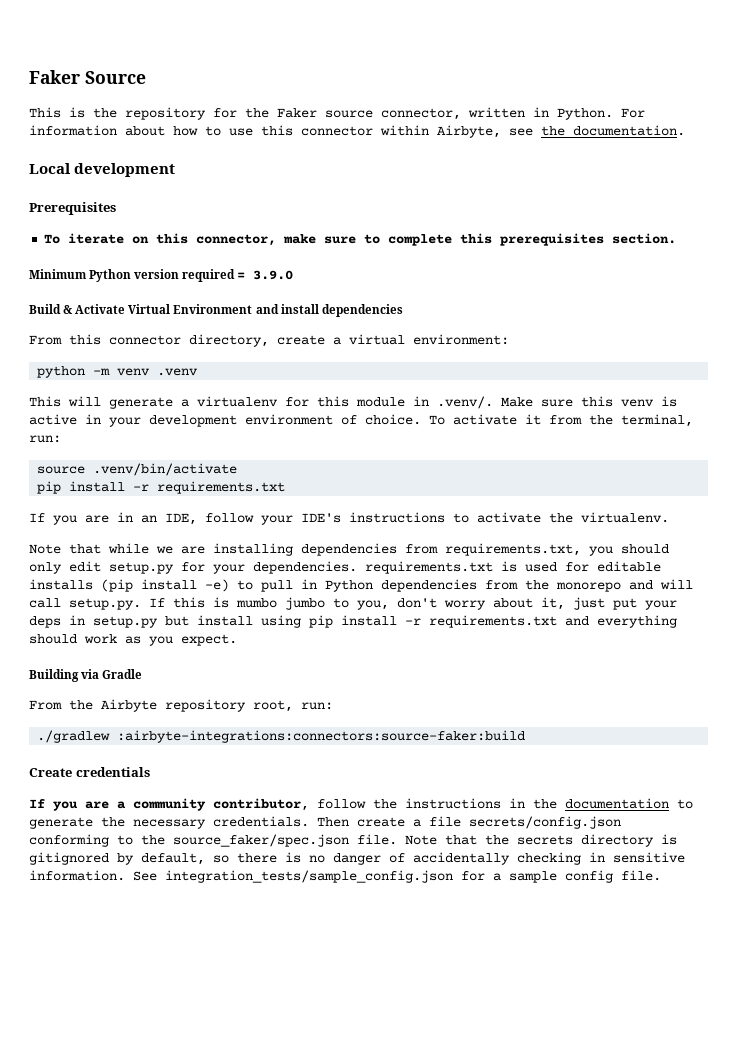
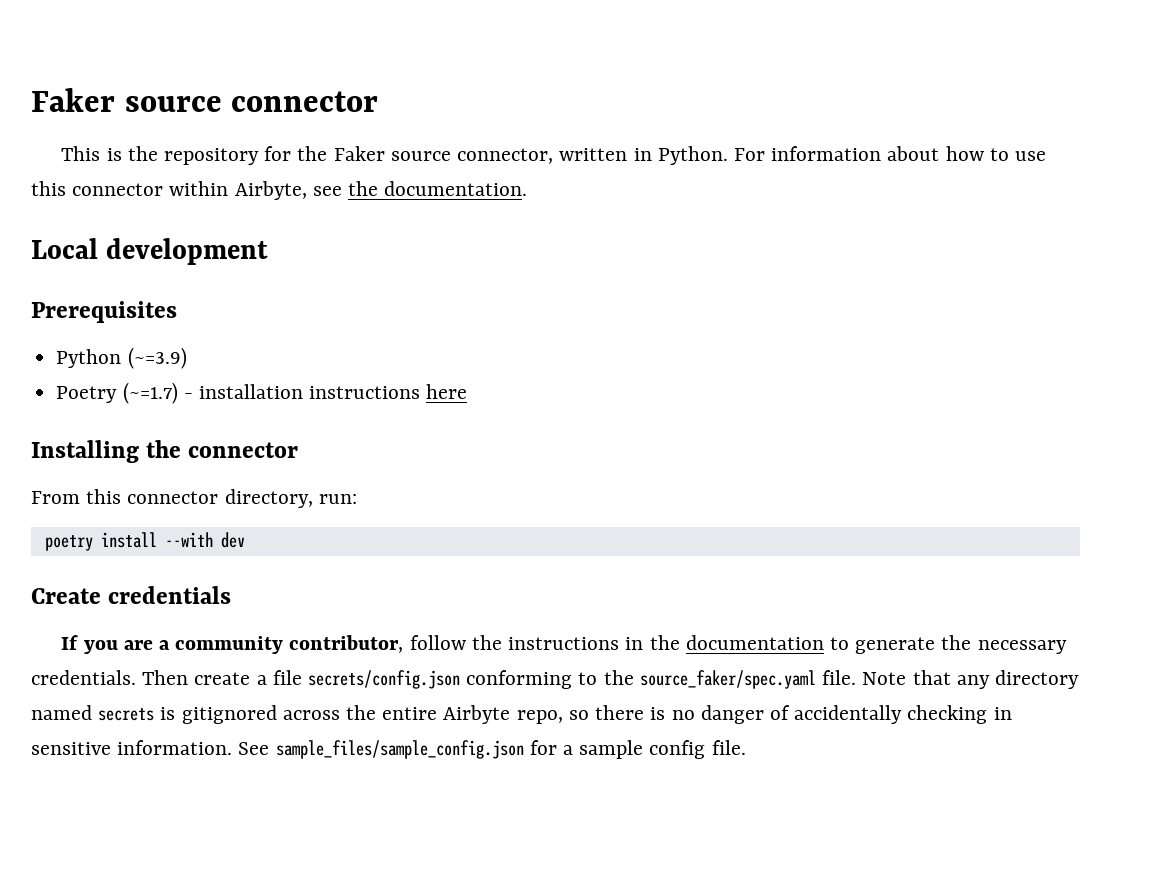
[29,70,146,84] Faker Source -> [31,88,379,112] Faker source connector
[44,233,677,246] [29,269,294,282] [29,304,403,317] [29,334,509,347] [37,366,199,378] [29,396,677,409] [29,414,693,427] [29,435,61,443] [37,463,238,476] [37,481,286,494] [29,512,669,525] [29,543,669,556] [29,561,661,574] [29,579,693,592] [29,597,677,610] [29,615,677,628] [29,634,237,646] [29,669,143,682] [29,699,333,712] [37,730,526,743] To iterate on this connector, make sure to complete this prerequisites section. // Minimum Python version required = 3.9.0 // Build & Activate Virtual Environment and install dependencies // From this connector directory, create a virtual environment: // python -m venv .venv // This will generate a virtualenv for this module in .venv/. Make sure this venv is active in your development environment of choice. To activate it from the terminal, run: // source .venv/bin/activate // pip install -r requirements.txt // If you are in an IDE, follow your IDE's instructions to activate the virtualenv. // Note that while we are installing dependencies from requirements.txt, you should only edit setup.py for your dependencies. requirements.txt is used for editable installs (pip install -e) to pull in Python dependencies from the monorepo and will call setup.py. If this is mumbo jumbo to you, don't worry about it, just put your deps in setup.py but install using pip install -r requirements.txt and everything should work as you expect. // Building via Gradle // From the Airbyte repository root, run: // ./gradlew :airbyte-integrations:connectors:source-faker:build -> [56,347,187,369] [56,382,468,404] [31,440,299,463] [31,489,357,508] [44,532,245,551] Python (~=3.9) // Poetry (~=1.7) - installation instructions here // Installing the connector // From this connector directory, run: // poetry install --with dev
[173,834,349,847] source_faker/spec.json -> [639,670,816,689] source_faker/spec.yaml
[485,834,677,847] [29,852,205,865] the secrets directory is gitignored by default, -> [956,670,1079,689] [31,705,563,724] any directory named secrets is gitignored across the entire Airbyte repo,
[165,870,453,883] integration_tests/sample_config.json -> [275,740,524,759] sample_files/sample_config.json

